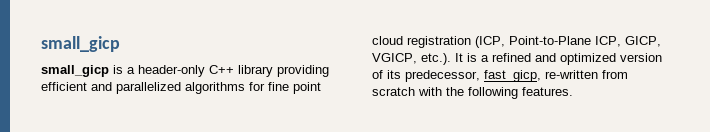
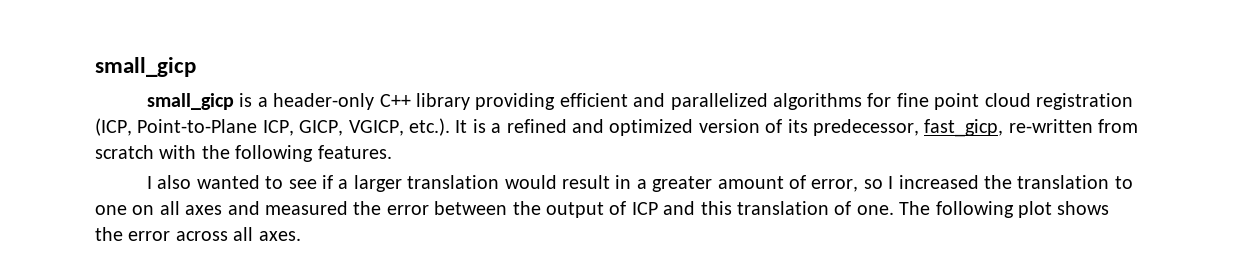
(573, 91) none -> [146,175,1133,192] [95,201,1110,218] [95,227,301,241] // I also wanted to see if a larger translation would result in a greater amount of error, so I increased the translation to one on all axes and measured the error between the output of ICP and this translation of one. The following plot shows the error across all axes.

